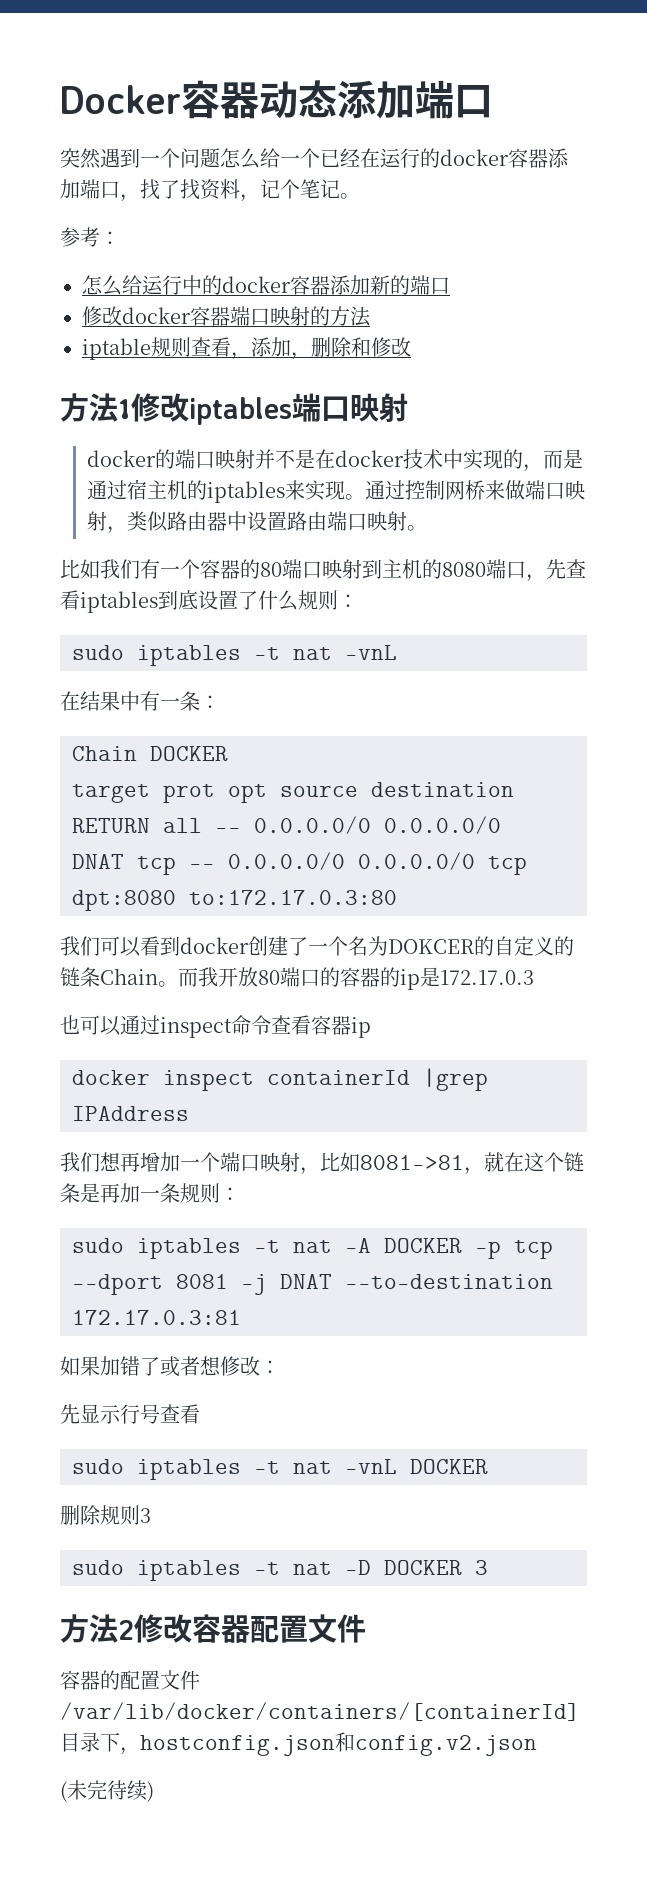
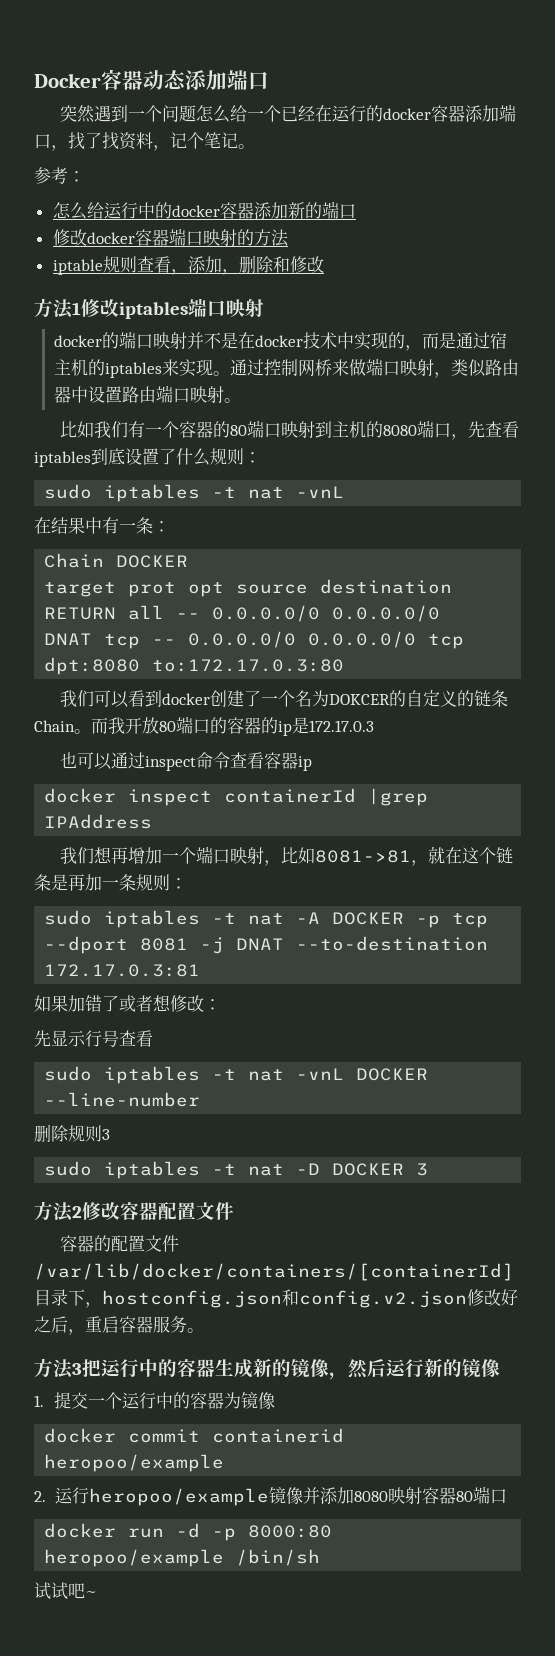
(488, 1466) none -> [44,1092,201,1107] --line-number
[60,1780,154,1802] // (未完待续) -> [467,1289,518,1306] [34,1316,204,1335] [34,1358,500,1380] [34,1391,276,1410] [44,1428,345,1443] [44,1454,225,1472] [34,1486,507,1506] [44,1523,333,1541] [44,1549,321,1567] [34,1582,97,1600] 修改好之后，重启容器服务。 // 方法3把运行中的容器生成新的镜像，然后运行新的镜像 // 1.提交一个运行中的容器为镜像 // docker commit containerid heropoo/example // 2.运行heropoo/example镜像并添加8080映射容器80端口 // docker run -d -p 8000:80 heropoo/example /bin/sh // 试试吧~

